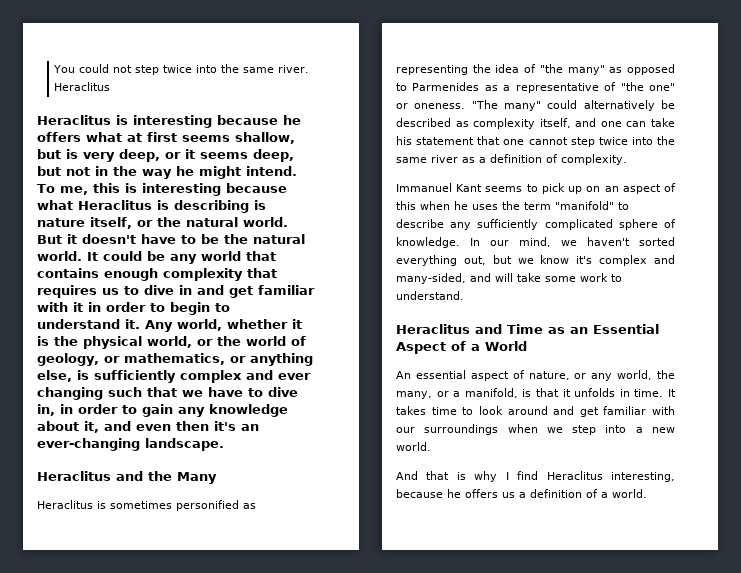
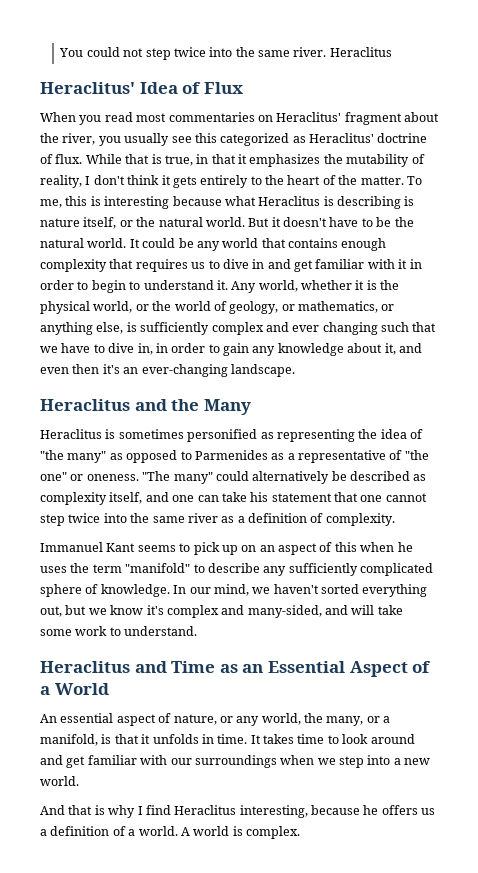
[37,115,301,128] [37,132,295,144] [37,149,294,162] [37,166,297,179] Heraclitus is interesting because he offers what at first seems shallow, but is very deep, or it seems deep, but not in the way he might intend. -> [40,82,243,94] [40,112,439,125] [40,133,428,146] [40,154,425,167] [40,175,404,188] Heraclitus' Idea of Flux // When you read most commentaries on Heraclitus' fragment about the river, you usually see this categorized as Heraclitus' doctrine of flux. While that is true, in that it emphasizes the mutability of reality, I don't think it gets entirely to the heart of the matter.
(647, 493) none -> [180,826,300,839] A world is complex.

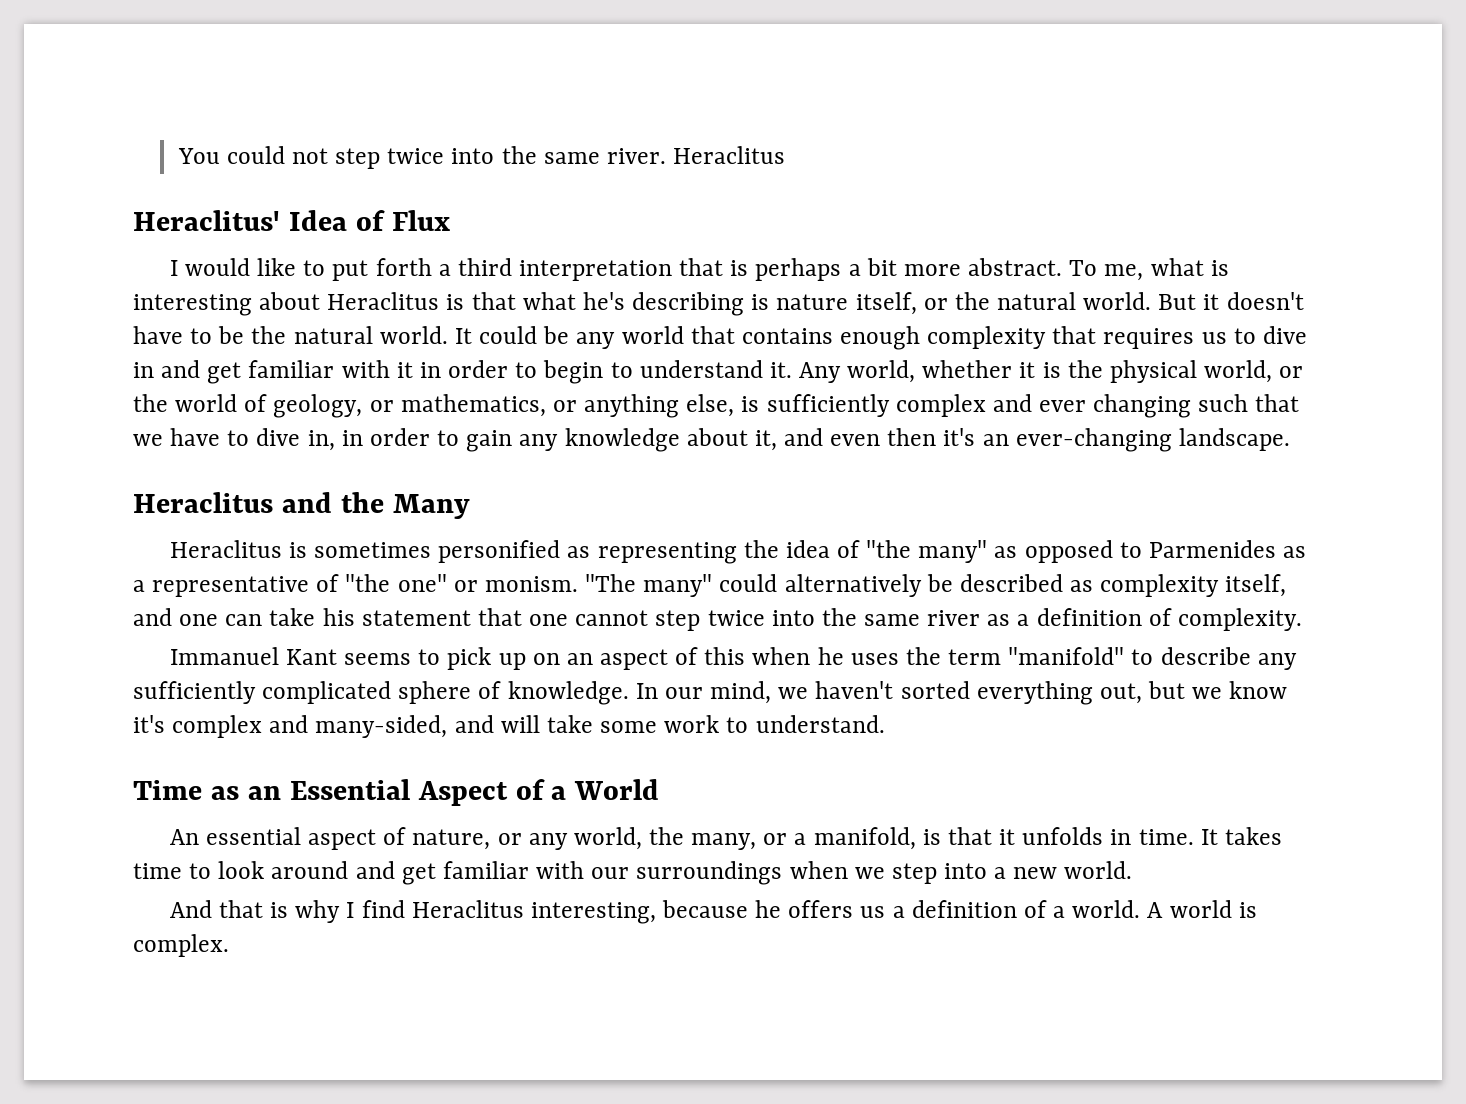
[40,112,439,125] [40,133,428,146] [40,154,425,167] [40,175,404,188] When you read most commentaries on Heraclitus' fragment about the river, you usually see this categorized as Heraclitus' doctrine of flux. While that is true, in that it emphasizes the mutability of reality, I don't think it gets entirely to the heart of the matter. -> [169,258,1063,281] I would like to put forth a third interpretation that is perhaps a bit more abstract.
[65,196,88,206] this -> [1150,258,1204,276] what
[172,196,334,206] because what Heraclitus is -> [259,292,625,310] about Heraclitus is that what he's
[86,474,139,481] oneness. -> [484,576,578,592] monism.
[40,661,167,673] Heraclitus and -> (885, 724) none

